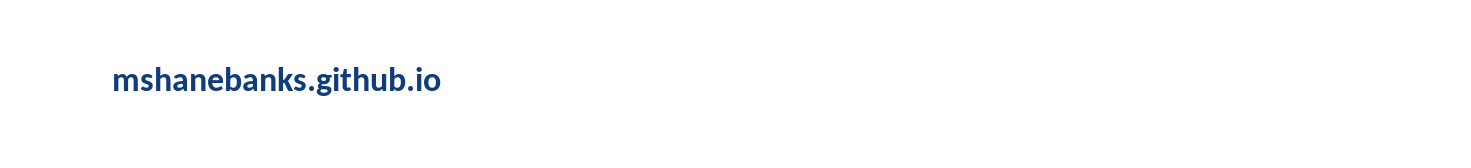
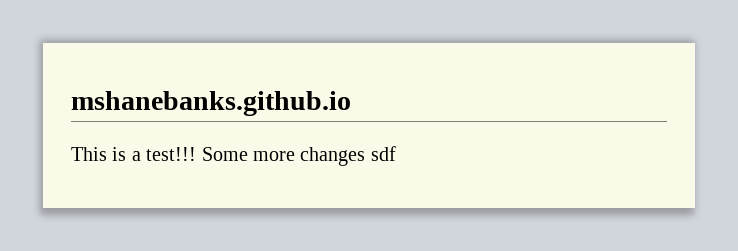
(441, 81) none -> [71,146,396,166] // This is a test!!! Some more changes sdf

